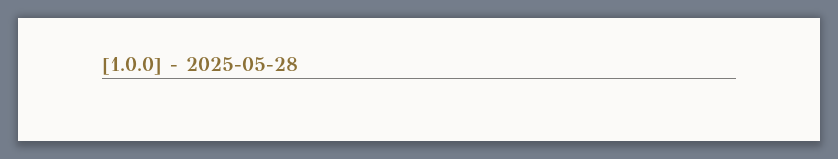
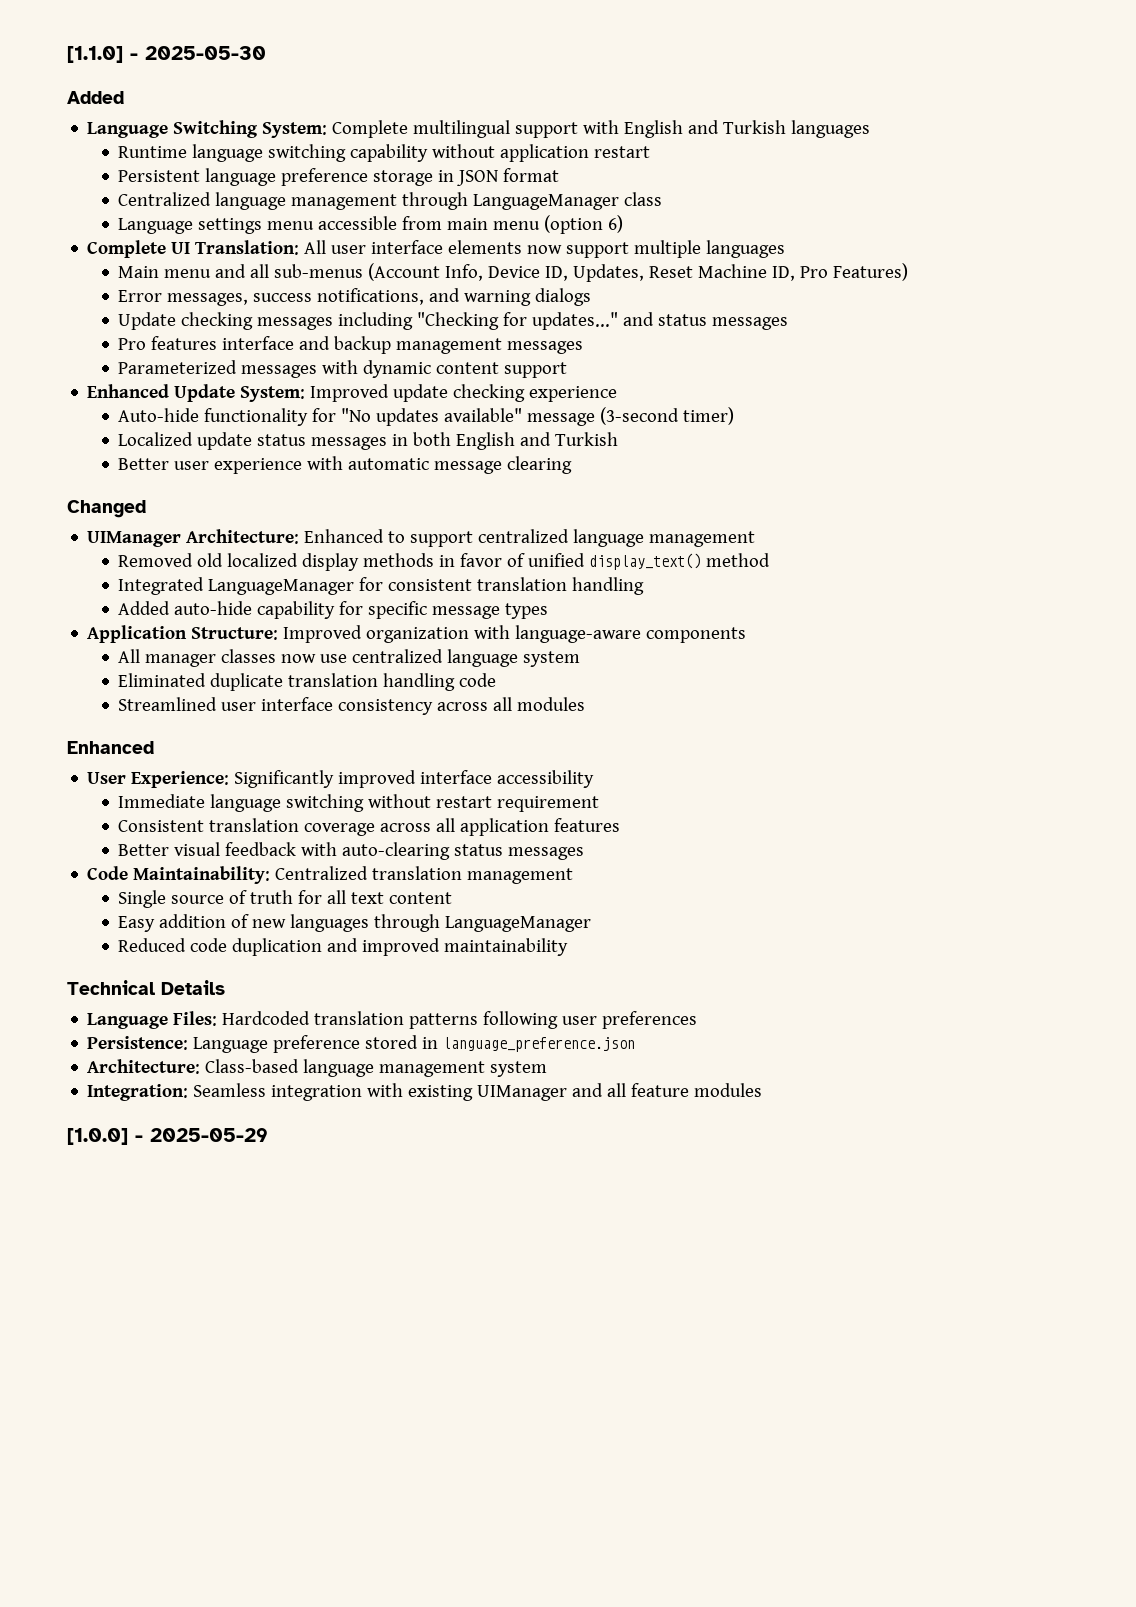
(102, 66) none -> [67,46,266,63] [67,91,124,104] [87,120,871,138] [118,144,651,162] [118,168,560,186] [118,192,663,210] [118,215,624,234] [87,240,786,258] [118,263,909,282] [118,288,592,306] [118,312,789,330] [118,336,584,354] [118,360,568,378] [87,384,618,402] [118,407,735,426] [118,432,619,450] [118,456,573,474] [67,500,146,518] [87,529,756,547] [118,553,771,571] [118,577,645,595] [118,601,549,619] [87,625,747,643] [118,649,581,667] [118,673,497,691] [118,697,586,715] [67,741,154,754] [87,770,595,788] [118,794,600,812] [118,818,621,836] [118,842,585,860] [87,866,574,884] [118,890,453,908] [118,914,592,932] [118,938,569,956] [67,980,225,995] [87,1011,698,1029] [87,1035,636,1053] [87,1059,548,1077] [87,1083,763,1101] [1.1.0] - 2025-05-30 // Added // Language Switching System: Complete multilingual support with English and Turkish languages // Runtime language switching capability without application restart // Persistent language preference storage in JSON format // Centralized language management through LanguageManager class // Language settings menu accessible from main menu (option 6) // Complete UI Translation: All user interface elements now support multiple languages // Main menu and all sub-menus (Account Info, Device ID, Updates, Reset Machine ID, Pro Features) // Error messages, success notifications, and warning dialogs // Update checking messages including "Checking for updates..." and status messages // Pro features interface and backup management messages // Parameterized messages with dynamic content support // Enhanced Update System: Improved update checking experience // Auto-hide functionality for "No updates available" message (3-second timer) // Localized update status messages in both English and Turkish // Better user experience with automatic message clearing // Changed // UIManager Architecture: Enhanced to support centralized language management // Removed old localized display methods in favor of unified display_text() method // Integrated LanguageManager for consistent translation handling // Added auto-hide capability for specific message types // Application Structure: Improved organization with language-aware components // All manager classes now use centralized language system // Eliminated duplicate translation handling code // Streamlined user interface consistency across all modules // Enhanced // User Experience: Significantly improved interface accessibility // Immediate language switching without restart requirement // Consistent translation coverage across all application features // Better visual feedback with auto-clearing status messages // Code Maintainability: Centralized translation management // Single source of truth for all text content // Easy addition of new languages through LanguageManager // Reduced code duplication and improved maintainability // Technical Details // Language Files: Hardcoded translation patterns following user preferences // Persistence: Language preference stored in language_preference.json // Architecture: Class-based language management system // Integration: Seamless integration with existing UIManager and all feature modules //
[186,57,298,71] 2025-05-28 -> [150,1128,268,1142] 2025-05-29

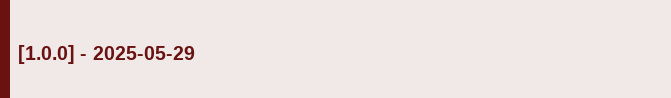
[67,46,266,63] [67,91,124,104] [87,120,871,138] [118,144,651,162] [118,168,560,186] [118,192,663,210] [118,215,624,234] [87,240,786,258] [118,263,909,282] [118,288,592,306] [118,312,789,330] [118,336,584,354] [118,360,568,378] [87,384,618,402] [118,407,735,426] [118,432,619,450] [118,456,573,474] [67,500,146,518] [87,529,756,547] [118,553,771,571] [118,577,645,595] [118,601,549,619] [87,625,747,643] [118,649,581,667] [118,673,497,691] [118,697,586,715] [67,741,154,754] [87,770,595,788] [118,794,600,812] [118,818,621,836] [118,842,585,860] [87,866,574,884] [118,890,453,908] [118,914,592,932] [118,938,569,956] [67,980,225,995] [87,1011,698,1029] [87,1035,636,1053] [87,1059,548,1077] [87,1083,763,1101] [1.1.0] - 2025-05-30 // Added // Language Switching System: Complete multilingual support with English and Turkish languages // Runtime language switching capability without application restart // Persistent language preference storage in JSON format // Centralized language management through LanguageManager class // Language settings menu accessible from main menu (option 6) // Complete UI Translation: All user interface elements now support multiple languages // Main menu and all sub-menus (Account Info, Device ID, Updates, Reset Machine ID, Pro Features) // Error messages, success notifications, and warning dialogs // Update checking messages including "Checking for updates..." and status messages // Pro features interface and backup management messages // Parameterized messages with dynamic content support // Enhanced Update System: Improved update checking experience // Auto-hide functionality for "No updates available" message (3-second timer) // Localized update status messages in both English and Turkish // Better user experience with automatic message clearing // Changed // UIManager Architecture: Enhanced to support centralized language management // Removed old localized display methods in favor of unified display_text() method // Integrated LanguageManager for consistent translation handling // Added auto-hide capability for specific message types // Application Structure: Improved organization with language-aware components // All manager classes now use centralized language system // Eliminated duplicate translation handling code // Streamlined user interface consistency across all modules // Enhanced // User Experience: Significantly improved interface accessibility // Immediate language switching without restart requirement // Consistent translation coverage across all application features // Better visual feedback with auto-clearing status messages // Code Maintainability: Centralized translation management // Single source of truth for all text content // Easy addition of new languages through LanguageManager // Reduced code duplication and improved maintainability // Technical Details // Language Files: Hardcoded translation patterns following user preferences // Persistence: Language preference stored in language_preference.json // Architecture: Class-based language management system // Integration: Seamless integration with existing UIManager and all feature modules // -> (18, 54) none

